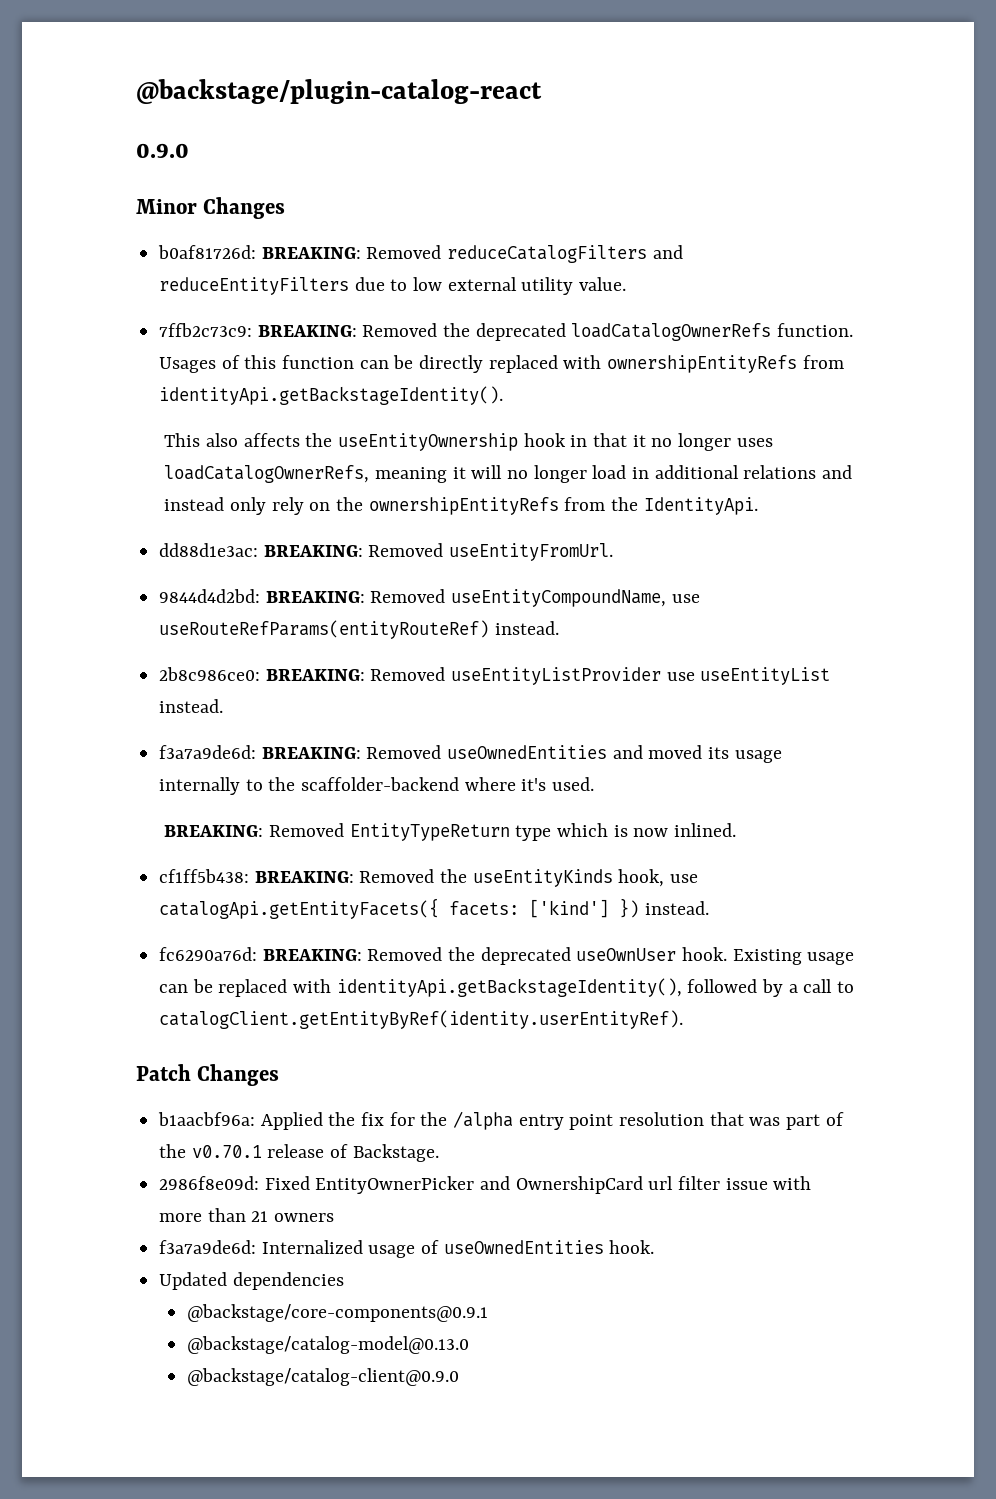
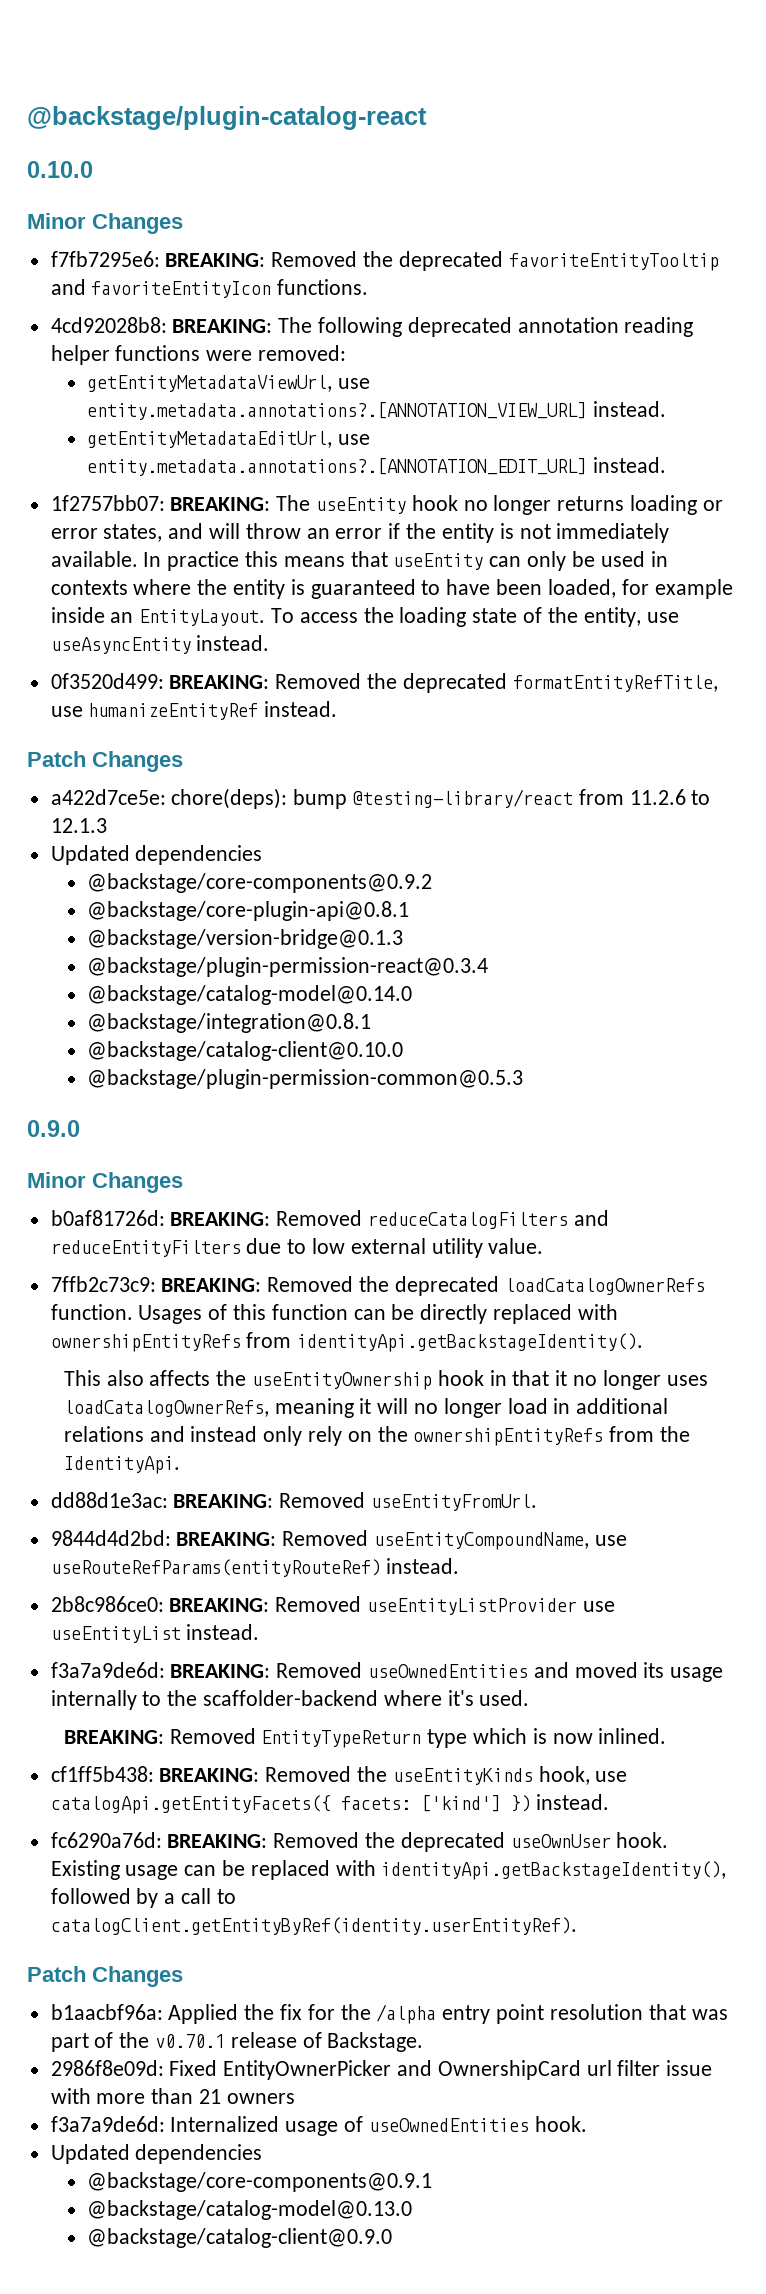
(542, 91) none -> [27,161,93,178] [27,213,183,234] [50,251,719,271] [50,279,369,298] [50,317,694,337] [50,345,347,365] [87,375,371,392] [87,401,667,420] [87,431,371,448] [87,457,667,476] [50,495,723,515] [50,523,670,543] [50,551,668,571] [50,579,733,599] [50,607,679,627] [50,635,270,654] [50,673,718,693] [50,701,338,720] [27,751,183,772] [50,788,711,809] [50,818,107,833] [50,845,263,865] [87,873,433,893] [87,901,410,921] [87,929,404,949] [87,957,489,977] [87,985,413,1005] [87,1013,372,1033] [87,1041,404,1061] [87,1069,524,1089] // 0.10.0 // Minor Changes // f7fb7295e6: BREAKING: Removed the deprecated favoriteEntityTooltip and favoriteEntityIcon functions. // 4cd92028b8: BREAKING: The following deprecated annotation reading helper functions were removed: // getEntityMetadataViewUrl, use entity.metadata.annotations?.[ANNOTATION_VIEW_URL] instead. // getEntityMetadataEditUrl, use entity.metadata.annotations?.[ANNOTATION_EDIT_URL] instead. // 1f2757bb07: BREAKING: The useEntity hook no longer returns loading or error states, and will throw an error if the entity is not immediately available. In practice this means that useEntity can only be used in contexts where the entity is guaranteed to have been loaded, for example inside an EntityLayout. To access the loading state of the entity, use useAsyncEntity instead. // 0f3520d499: BREAKING: Removed the deprecated formatEntityRefTitle, use humanizeEntityRef instead. // Patch Changes // a422d7ce5e: chore(deps): bump @testing-library/react from 11.2.6 to 12.1.3 // Updated dependencies // @backstage/core-components@0.9.2 // @backstage/core-plugin-api@0.8.1 // @backstage/version-bridge@0.1.3 // @backstage/plugin-permission-react@0.3.4 // @backstage/catalog-model@0.14.0 // @backstage/integration@0.8.1 // @backstage/catalog-client@0.10.0 // @backstage/plugin-permission-common@0.5.3

